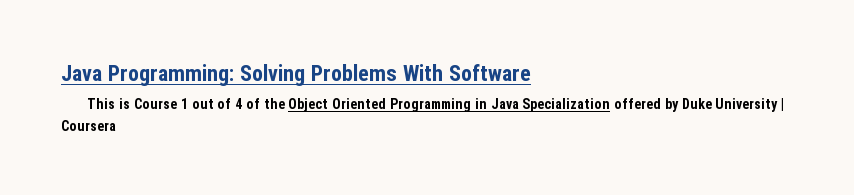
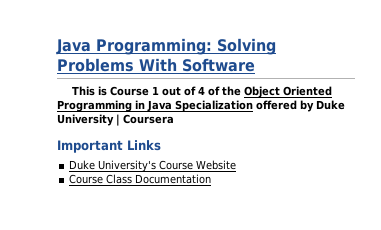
(116, 125) none -> [57,140,161,153] [69,160,237,172] [69,174,212,184] // Important Links // Duke University's Course Website // Course Class Documentation

